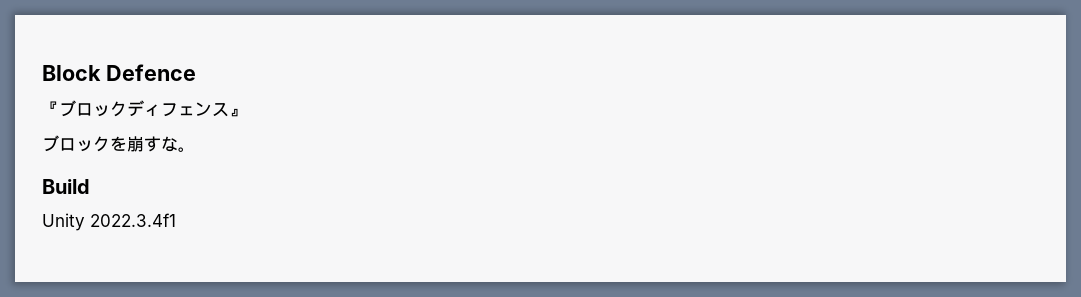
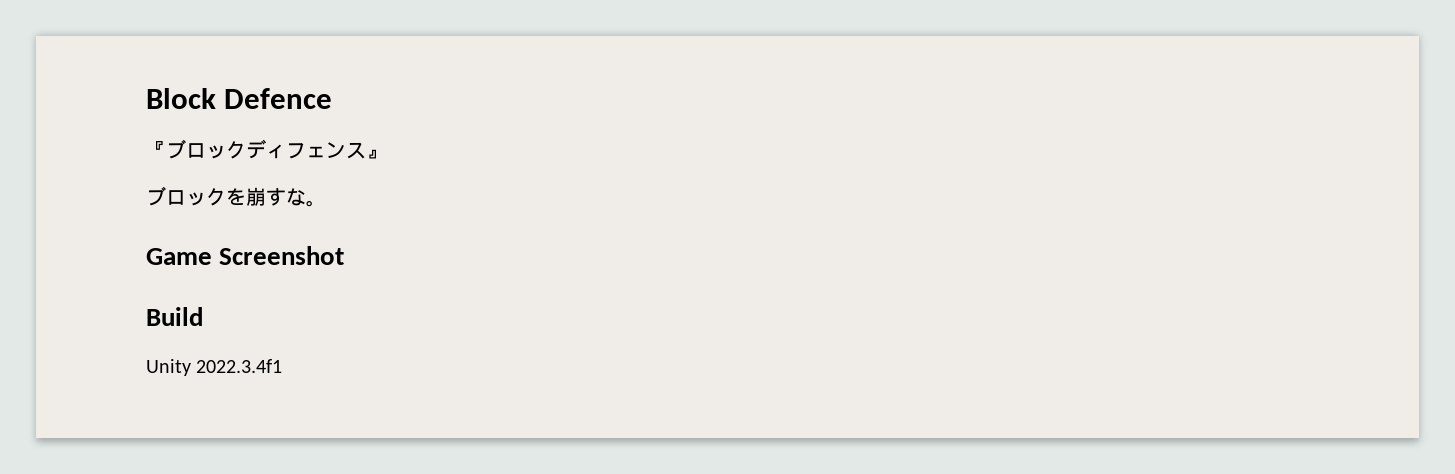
(195, 149) none -> [146,246,345,265] // Game Screenshot

